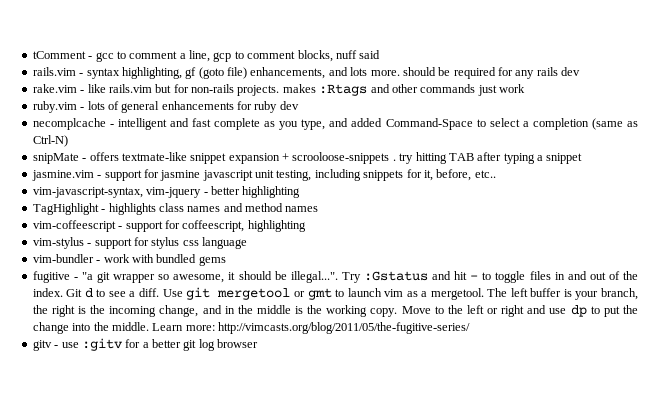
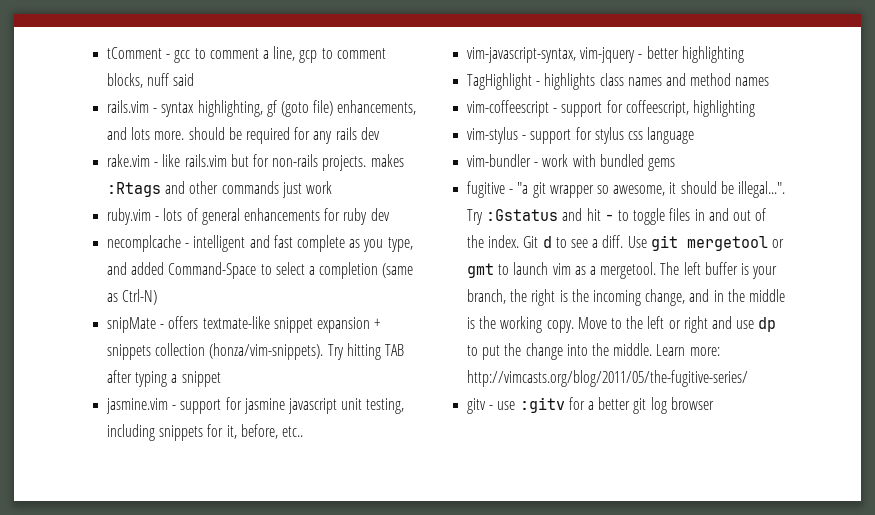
[292,152,414,164] scrooloose-snippets . try -> [107,343,344,360] snippets collection (honza/vim-snippets). Try

